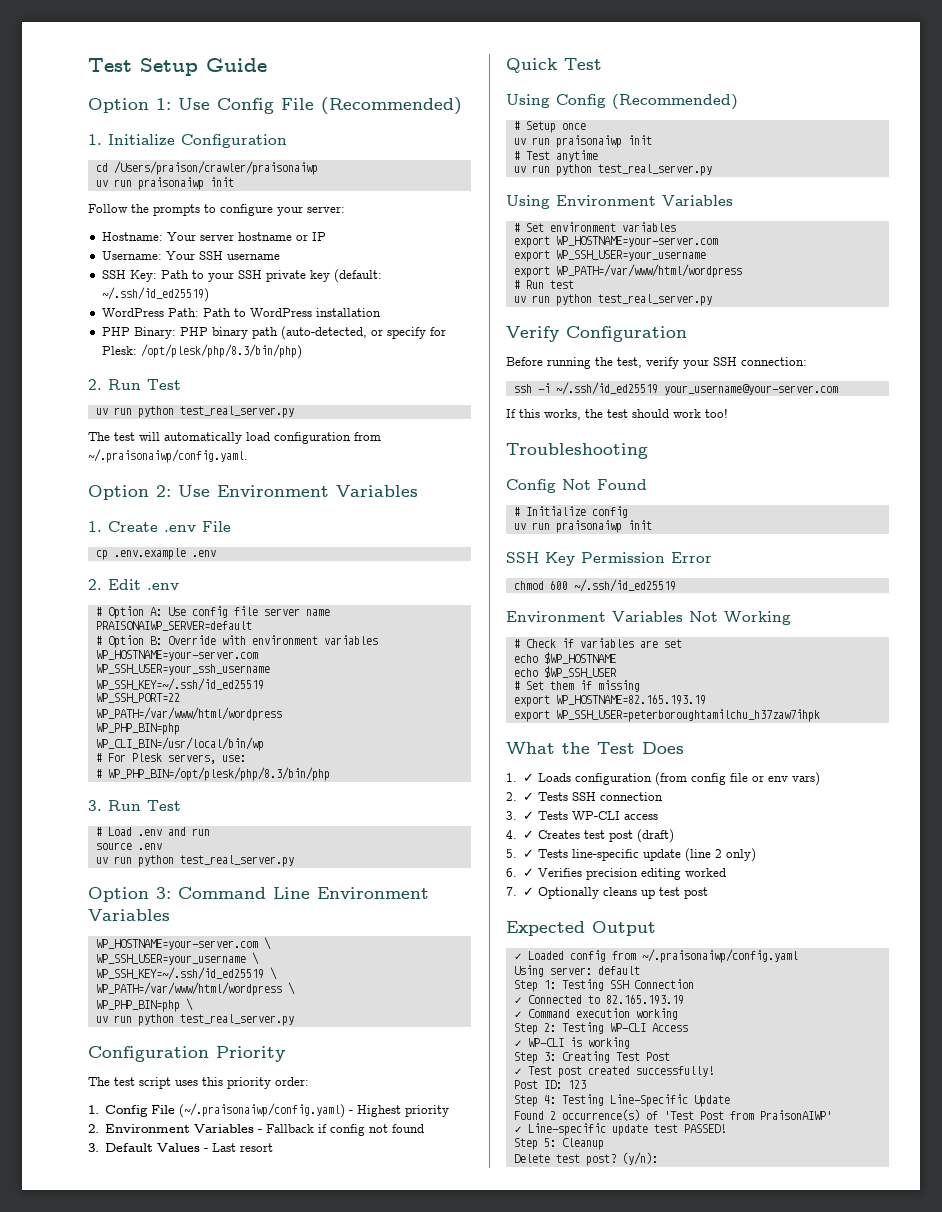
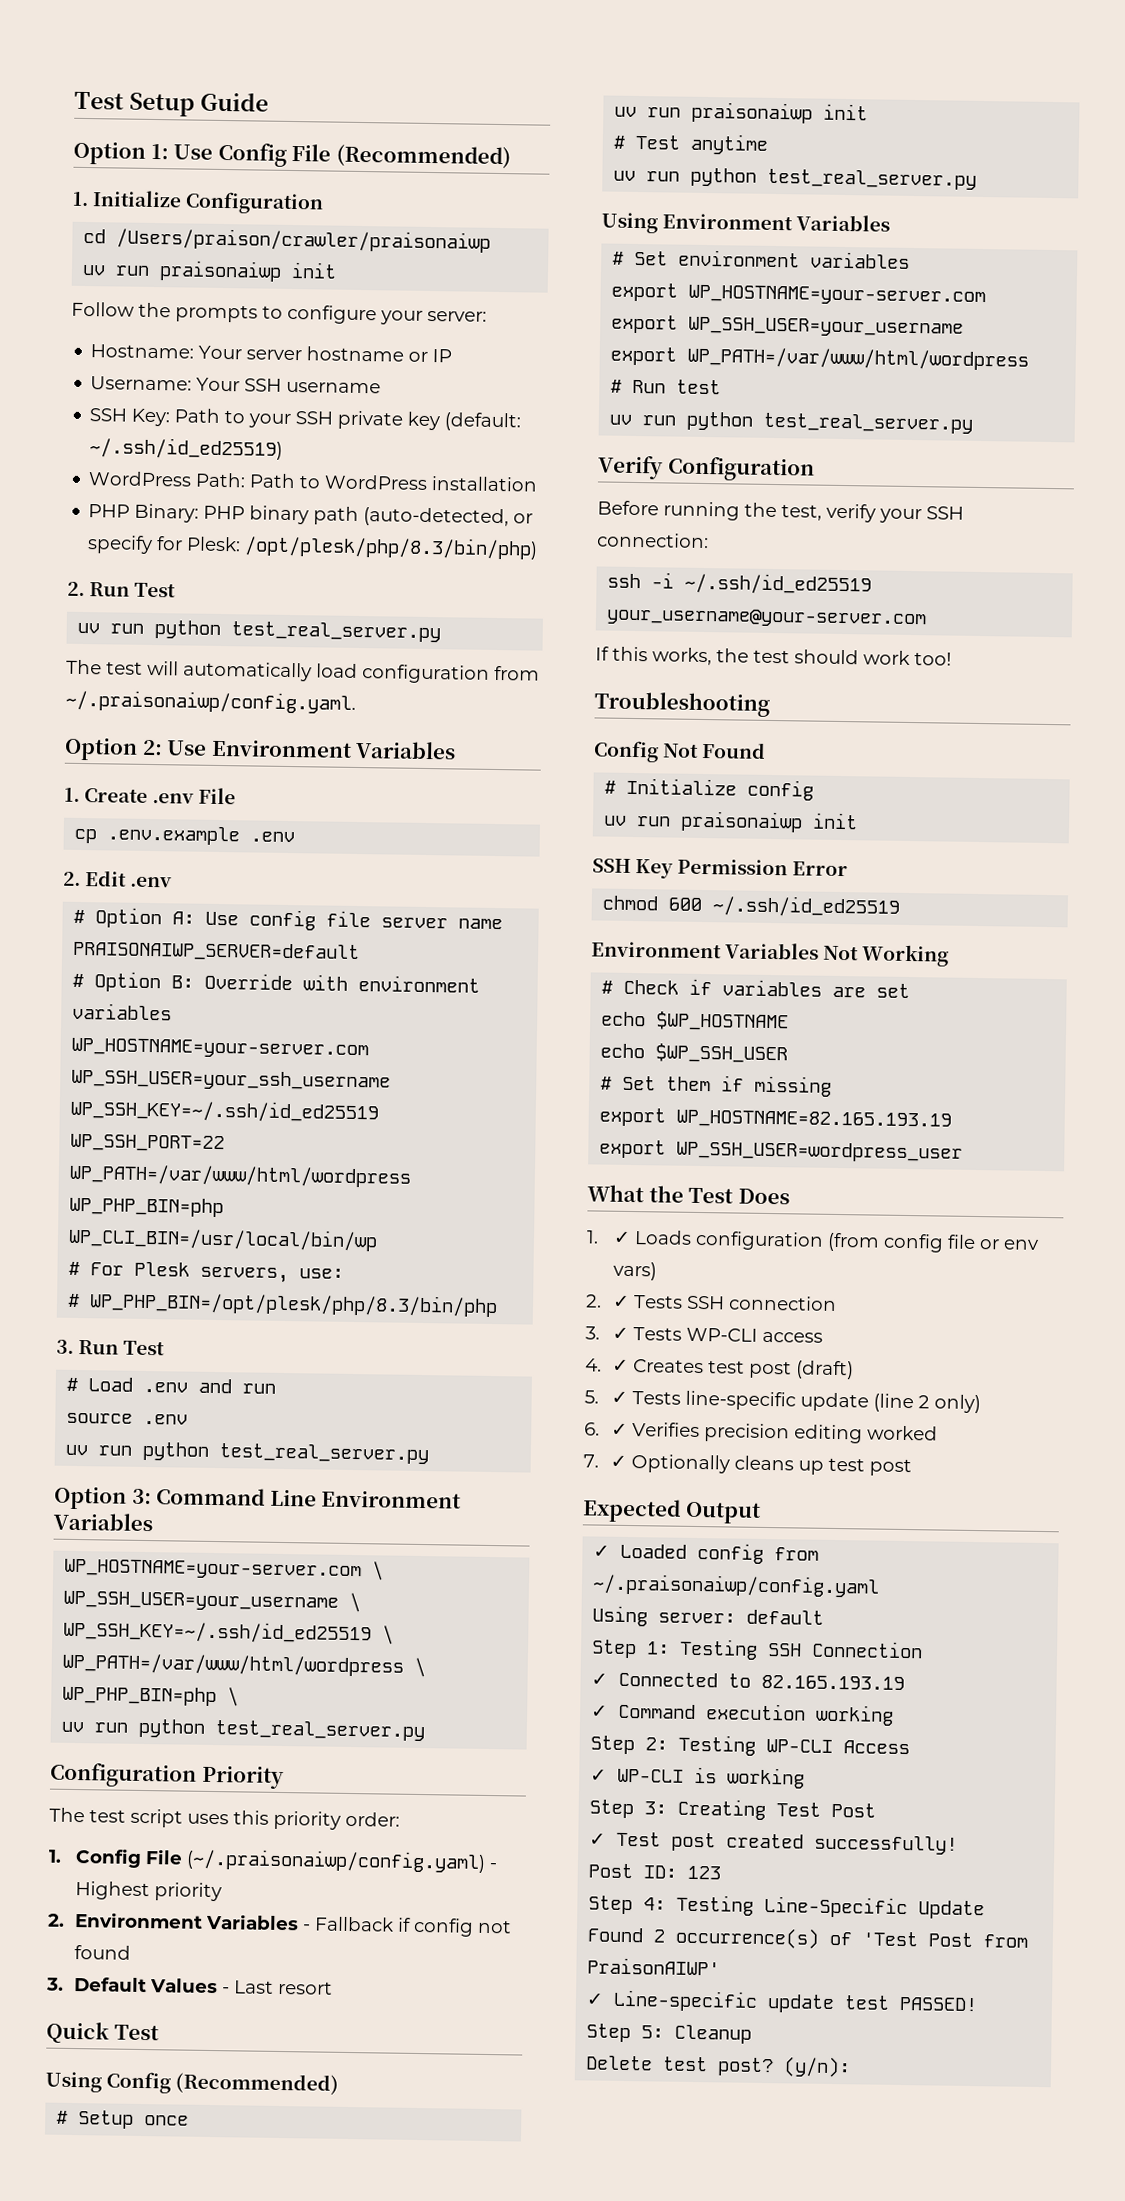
[555,709,820,722] WP_SSH_USER=peterboroughtamilchu_h37zaw7ihpk -> [676,1140,964,1163] WP_SSH_USER=wordpress_user

